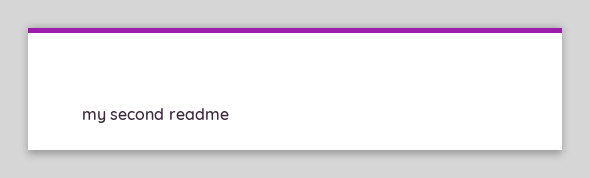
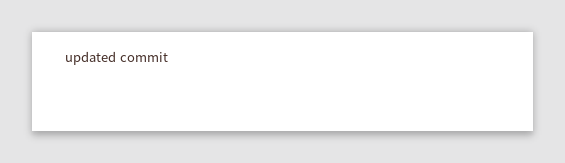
[82,108,229,123] my second readme -> [65,51,168,65] updated commit

